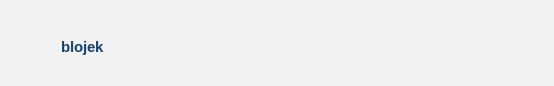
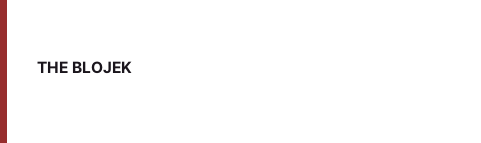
[61,41,104,55] blojek -> [37,61,133,74] THE BLOJEK

